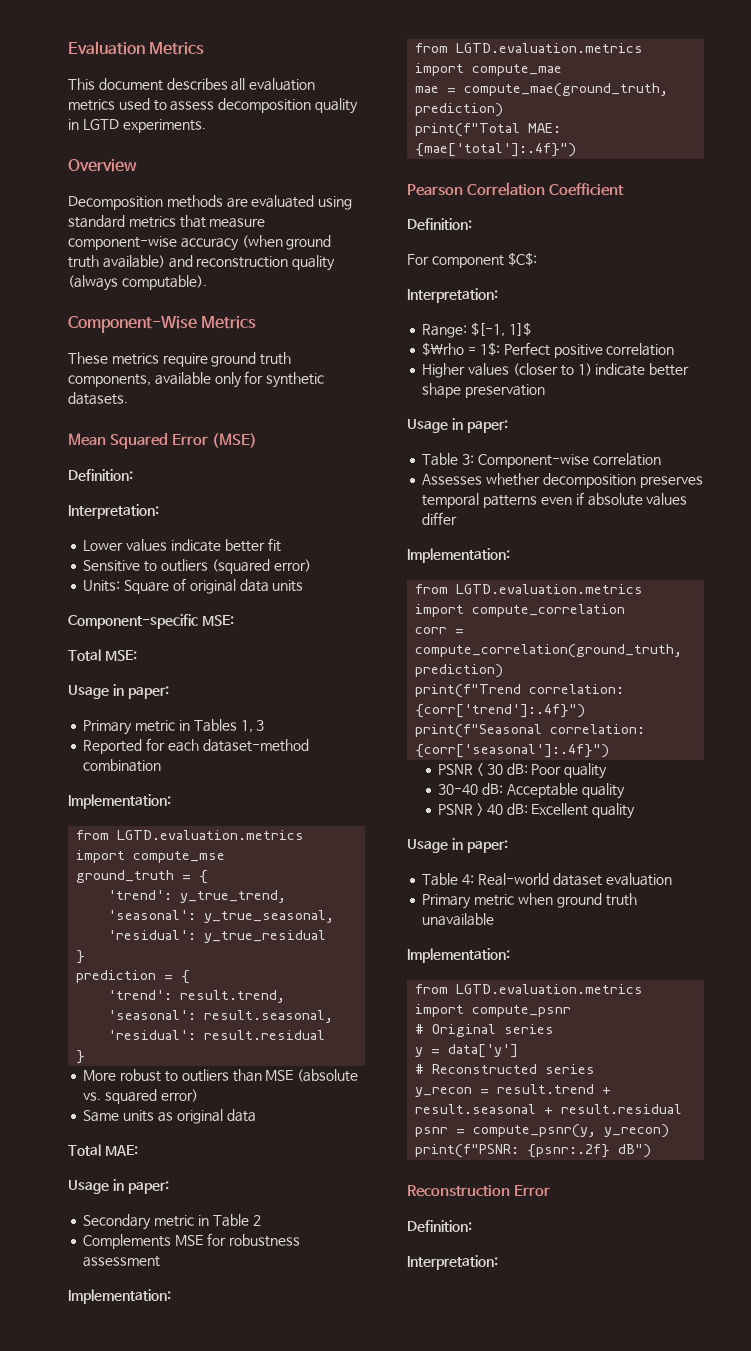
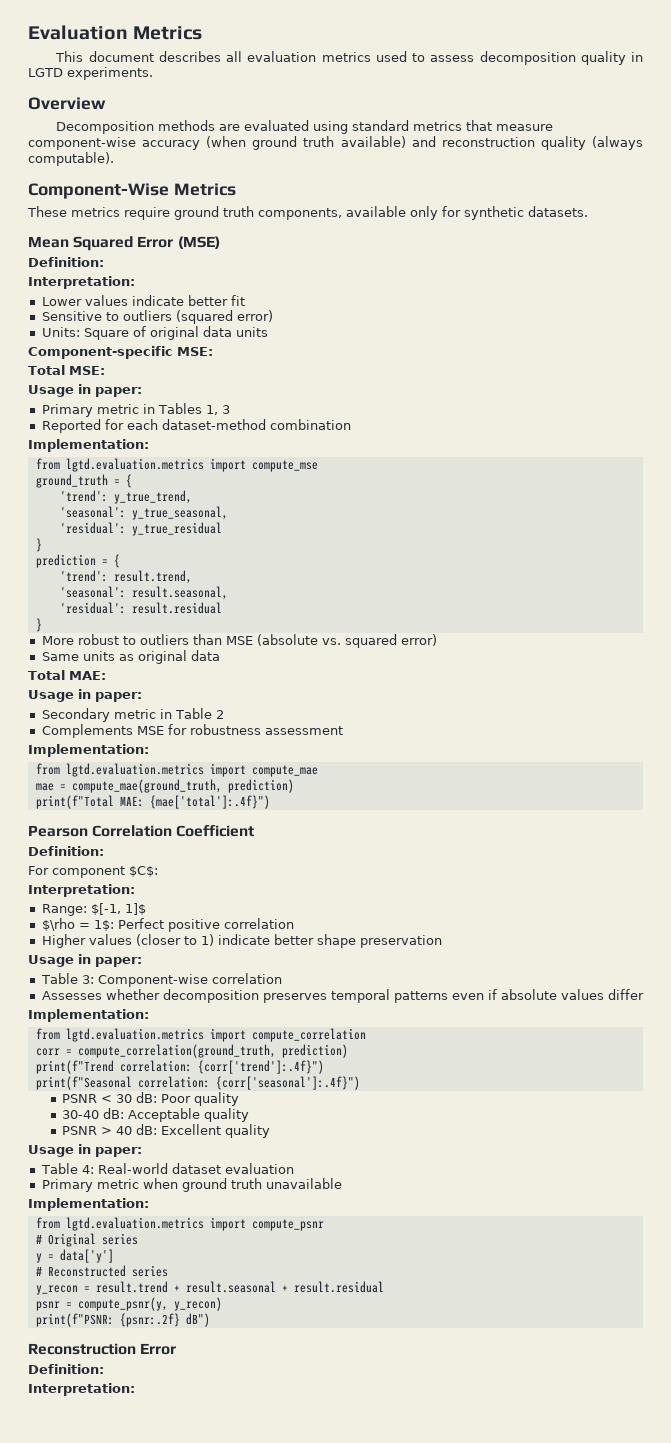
[117,830,305,840] LGTD.evaluation.metrics -> [65,458,204,472] lgtd.evaluation.metrics
[456,43,644,53] LGTD.evaluation.metrics -> [65,763,204,777] lgtd.evaluation.metrics
[456,584,644,594] LGTD.evaluation.metrics -> [65,1028,204,1042] lgtd.evaluation.metrics
[456,984,644,994] LGTD.evaluation.metrics -> [65,1217,204,1231] lgtd.evaluation.metrics

